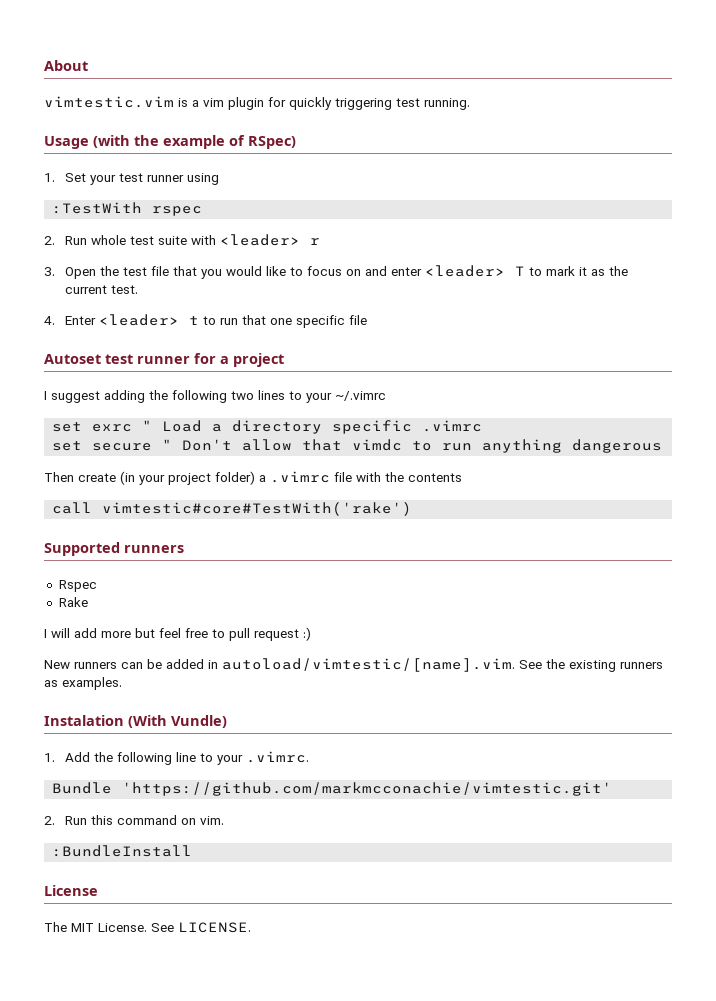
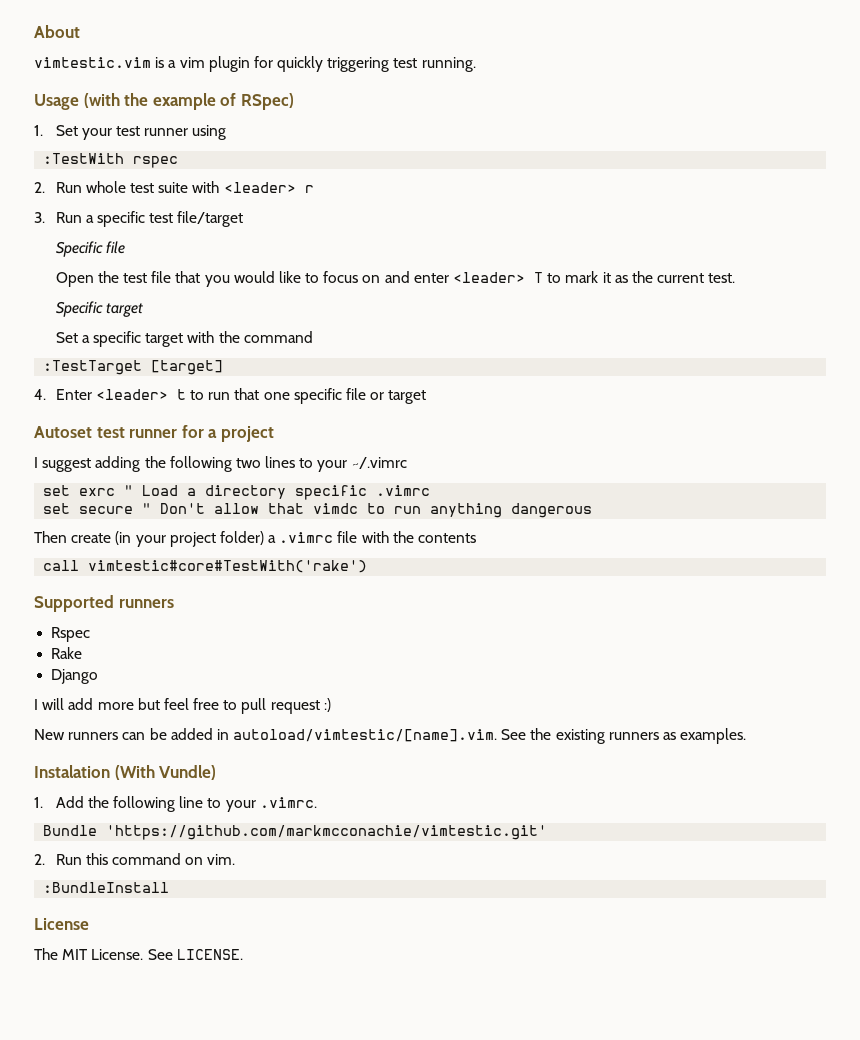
(55, 271) none -> [55,211,244,227] [55,241,125,257] Run a specific test file/target // Specific file //
(138, 289) none -> [55,301,143,317] [55,331,313,347] [43,360,224,375] // Specific target // Set a specific target with the command // :TestTarget [target]
(367, 320) none -> [370,390,427,404] or target
(88, 602) none -> [51,669,99,684] // Django

